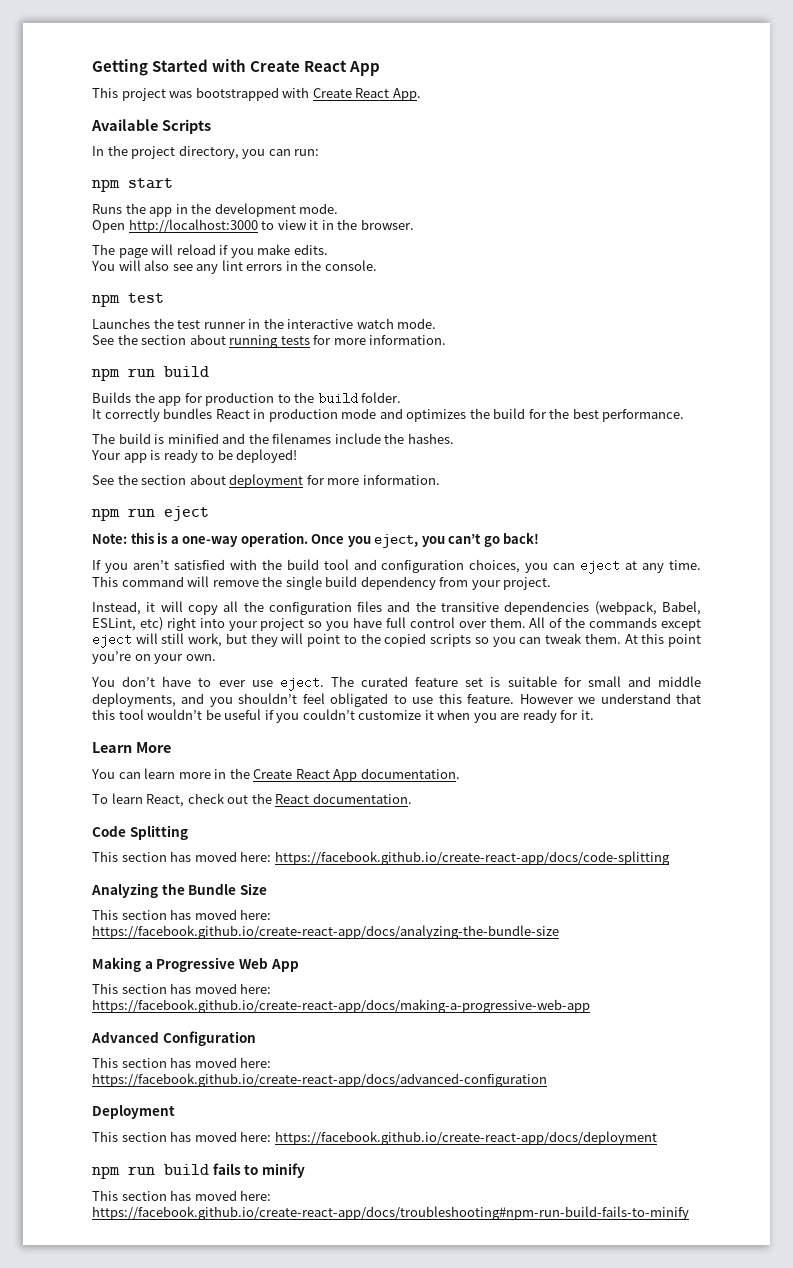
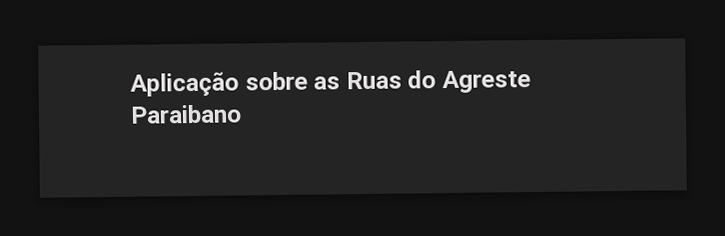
[92,59,381,76] [92,87,421,101] [91,119,211,134] [92,145,320,159] [92,178,173,192] [92,203,339,217] [92,219,414,233] [92,244,328,258] [91,260,377,274] [92,293,164,307] [92,318,437,329] [92,334,447,348] [92,366,209,381] [92,392,402,406] [92,408,685,422] [92,433,454,444] [91,449,298,463] [92,474,440,488] [92,506,209,521] [92,532,540,548] [92,559,701,574] [92,576,552,590] [92,601,702,615] [92,617,701,631] [92,633,701,648] [92,651,216,664] [91,676,701,691] [92,693,701,707] [92,709,594,723] [92,742,171,753] [91,768,460,782] [92,793,412,807] [92,825,188,840] [92,851,670,865] [91,883,267,898] [92,909,272,920] [92,925,559,939] [92,957,299,972] [92,983,272,994] [92,999,590,1013] [91,1031,256,1046] [92,1057,272,1068] [92,1073,547,1087] [92,1105,175,1119] [92,1131,657,1145] [92,1163,305,1179] [92,1190,272,1201] [92,1206,689,1220] Getting Started with Create React App // This project was bootstrapped with Create React App. // Available Scripts // In the project directory, you can run: // npm start // Runs the app in the development mode. // Open http://localhost:3000 to view it in the browser. // The page will reload if you make edits. // You will also see any lint errors in the console. // npm test // Launches the test runner in the interactive watch mode. // See the section about running tests for more information. // npm run build // Builds the app for production to the build folder. // It correctly bundles React in production mode and optimizes the build for the best performance. // The build is minified and the filenames include the hashes. // Your app is ready to be deployed! // See the section about deployment for more information. // npm run eject // Note: this is a one-way operation. Once you eject, you can’t go back! // If you aren’t satisfied with the build tool and configuration choices, you can eject at any time. This command will remove the single build dependency from your project. // Instead, it will copy all the configuration files and the transitive dependencies (webpack, Babel, ESLint, etc) right into your project so you have full control over them. All of the commands except eject will still work, but they will point to the copied scripts so you can tweak them. At this point you’re on your own. // You don’t have to ever use eject. The curated feature set is suitable for small and middle deployments, and you shouldn’t feel obligated to use this feature. However we understand that this tool wouldn’t be useful if you couldn’t customize it when you are ready for it. // Learn More // You can learn more in the Create React App documentation. // To learn React, check out the React documentation. // Code Splitting // This section has moved here: https://facebook.github.io/create-react-app/docs/code-splitting // Analyzing the Bundle Size // This section has moved here: https://facebook.github.io/create-react-app/docs/analyzing-the-bundle-size // Making a Progressive Web App // This section has moved here: https://facebook.github.io/create-react-app/docs/making-a-progressive-web-app // Advanced Configuration // This section has moved here: https://facebook.github.io/create-react-app/docs/advanced-configuration // Deployment // This section has moved here: https://facebook.github.io/create-react-app/docs/deployment // npm run build fails to minify // This section has moved here: https://facebook.github.io/create-react-app/docs/troubleshooting#npm-run-build-fails-to-minify -> [130,70,532,97] [130,104,242,124] Aplicação sobre as Ruas do Agreste Paraibano

